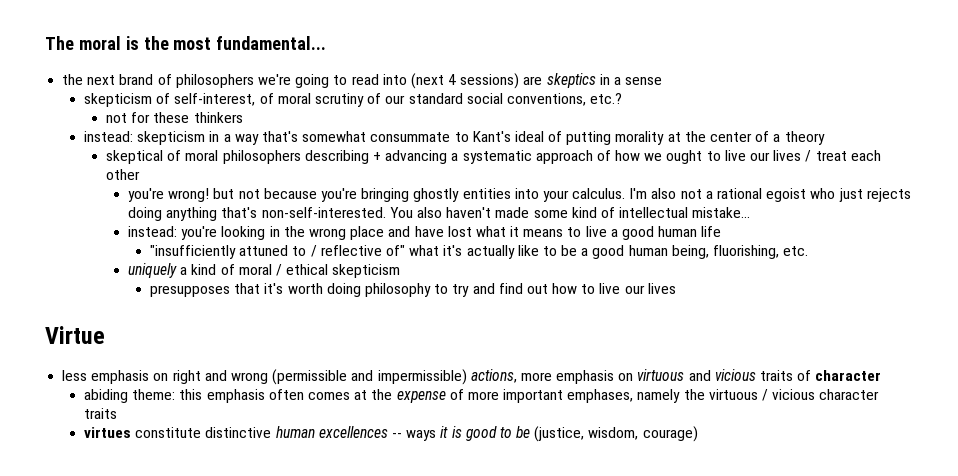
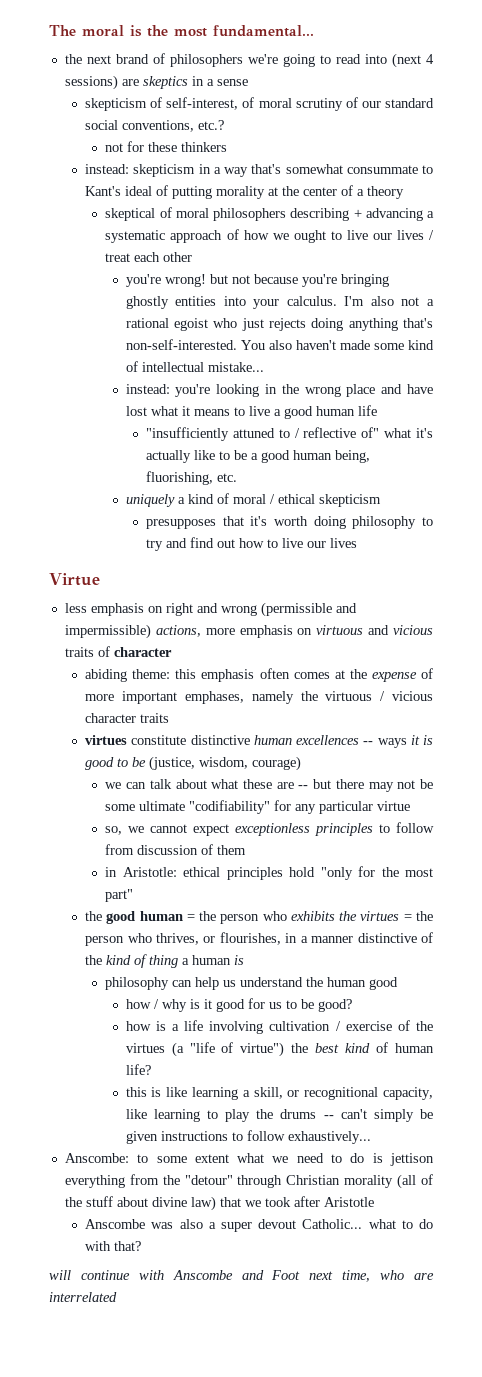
(698, 434) none -> [105,779,433,792] [105,800,411,814] [105,822,434,836] [105,844,247,855] [105,866,434,880] [105,889,134,902] [85,911,434,924] [85,932,434,946] [85,954,245,968] [105,977,399,990] [125,998,352,1012] [125,1020,433,1034] [125,1042,434,1057] [125,1064,151,1075] [125,1087,433,1100] [125,1109,433,1122] [125,1130,371,1144] [64,1153,435,1166] [64,1174,434,1189] [64,1196,374,1211] [85,1219,433,1232] [85,1241,142,1251] [49,1270,435,1282] [49,1292,117,1302] // we can talk about what these are -- but there may not be some ultimate "codifiability" for any particular virtue // so, we cannot expect exceptionless principles to follow from discussion of them // in Aristotle: ethical principles hold "only for the most part" // the good human = the person who exhibits the virtues = the person who thrives, or flourishes, in a manner distinctive of the kind of thing a human is // philosophy can help us understand the human good // how / why is it good for us to be good? // how is a life involving cultivation / exercise of the virtues (a "life of virtue") the best kind of human life? // this is like learning a skill, or recognitional capacity, like learning to play the drums -- can't simply be given instructions to follow exhaustively... // Anscombe: to some extent what we need to do is jettison everything from the "detour" through Christian morality (all of the stuff about divine law) that we took after Aristotle // Anscombe was also a super devout Catholic... what to do with that? // will continue with Anscombe and Foot next time, who are interrelated

